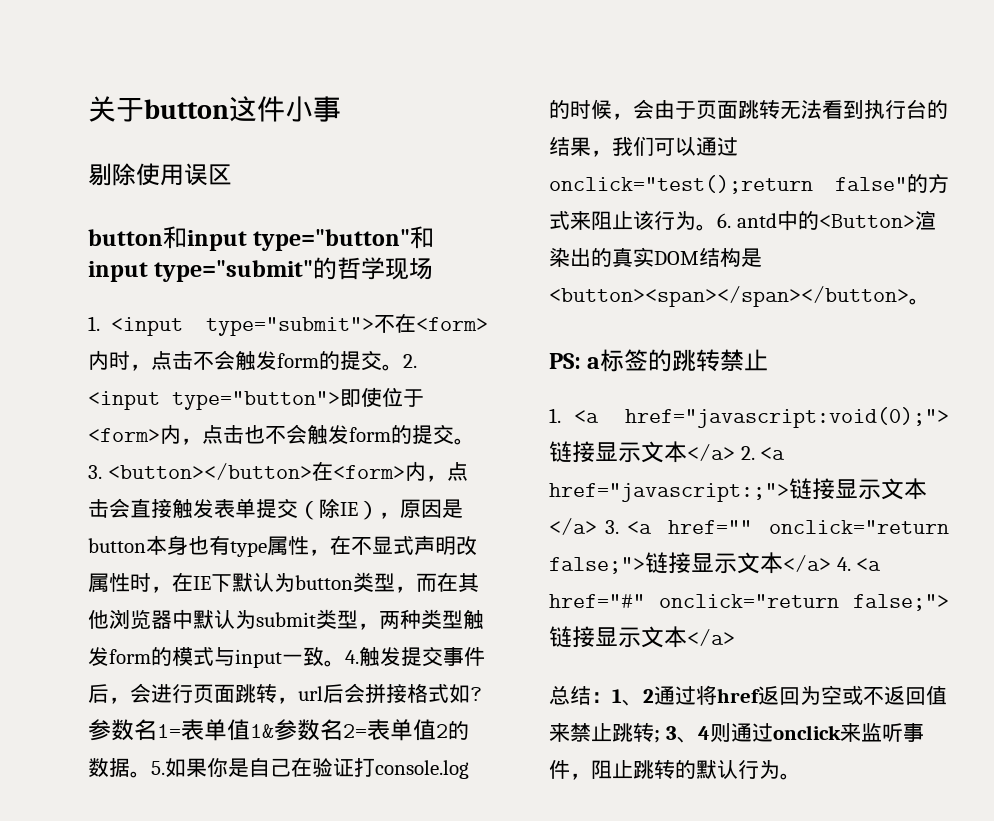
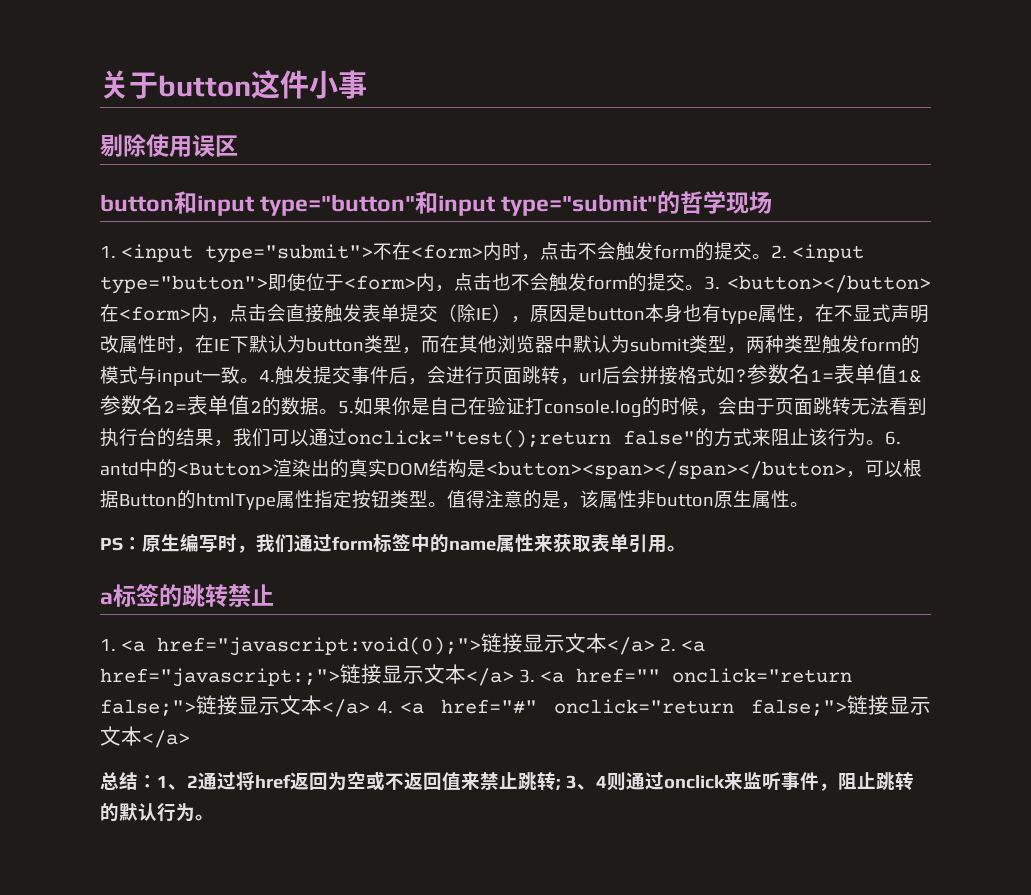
[909,298,930,305] [549,353,581,369] 。 // PS: -> [846,459,922,478] [100,490,809,510] [100,533,686,553] ，可以根据Button的htmlType属性指定按钮类型。值得注意的是，该属性非button原生属性。 // PS：原生编写时，我们通过form标签中的name属性来获取表单引用。 //

